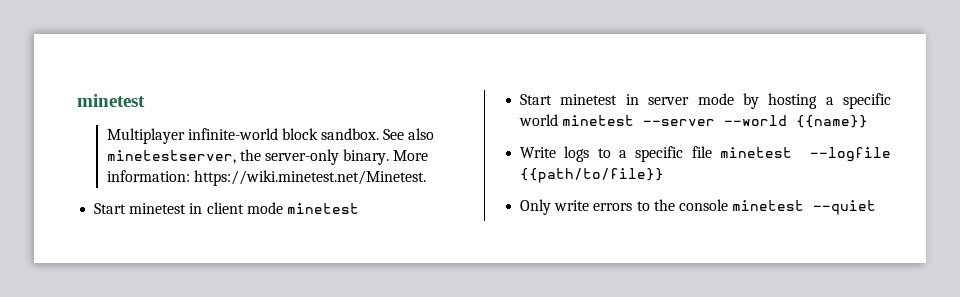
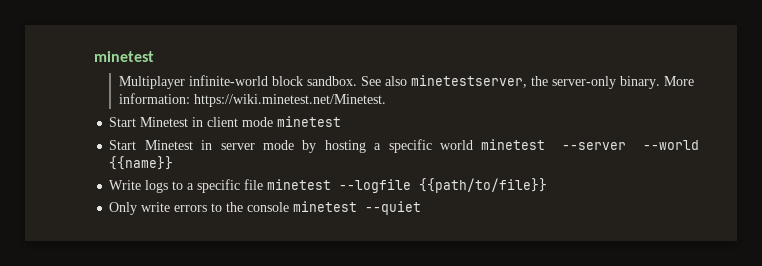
[129,203,187,214] minetest -> [140,117,189,127] Minetest
[560,94,618,105] minetest -> [144,140,193,150] Minetest

